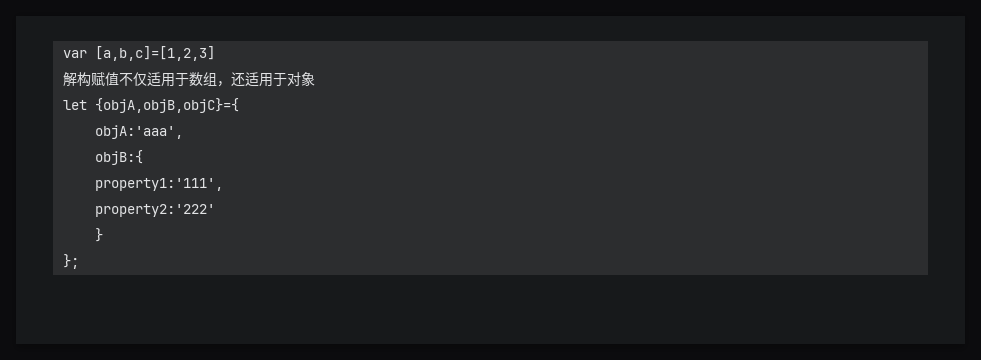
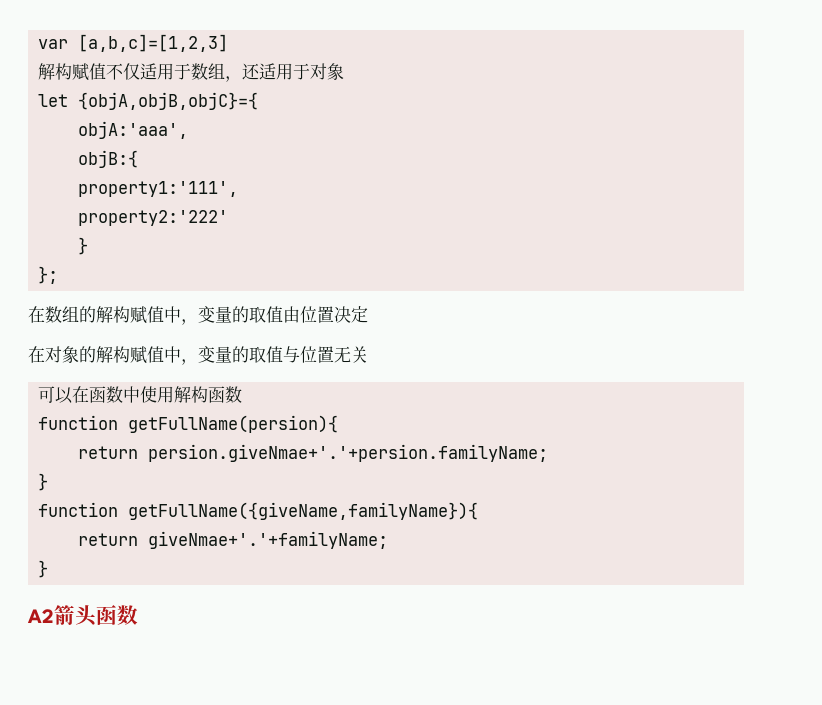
(79, 261) none -> [28,306,368,325] [28,346,368,365] [38,386,243,404] [38,415,339,433] [78,444,549,462] [38,473,49,491] [38,502,479,520] [78,531,389,549] [38,560,49,578] [27,605,138,626] // 在数组的解构赋值中，变量的取值由位置决定 // 在对象的解构赋值中，变量的取值与位置无关 // 可以在函数中使用解构函数 // function getFullName(persion){ // return persion.giveNmae+'.'+persion.familyName; // } // function getFullName({giveName,familyName}){ // return giveNmae+'.'+familyName; // } // A2箭头函数

